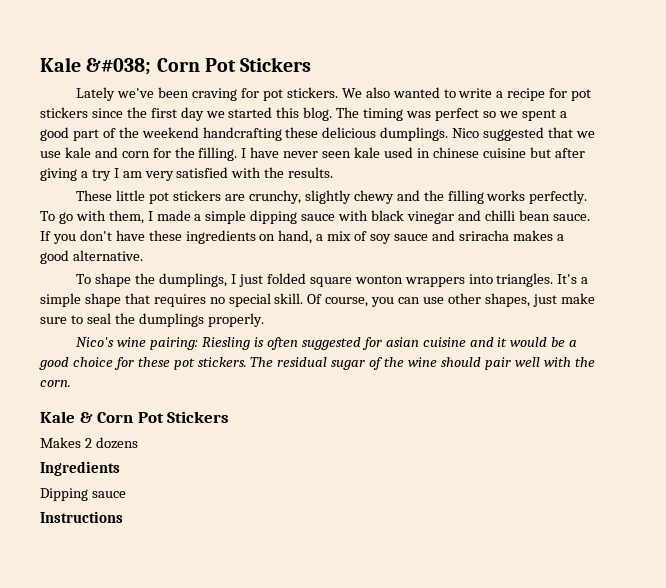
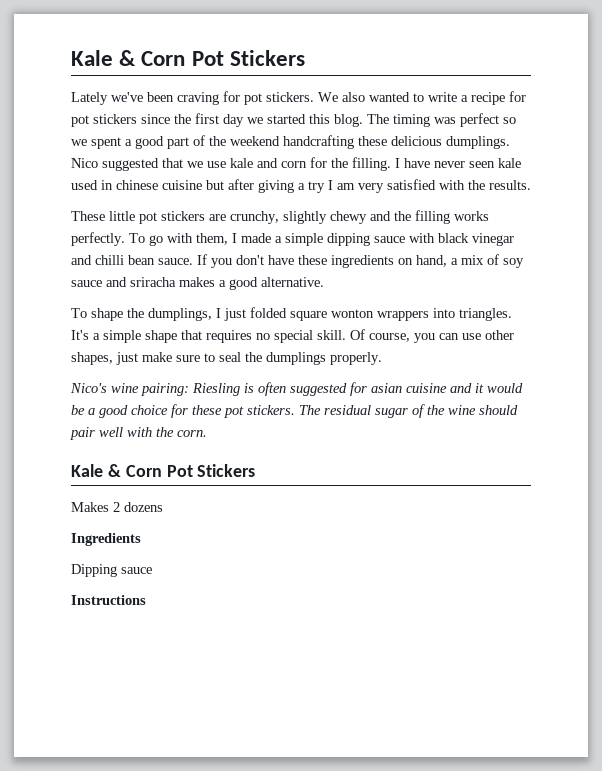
[40,57,152,75] Kale &#038; -> [71,50,137,66] Kale &

